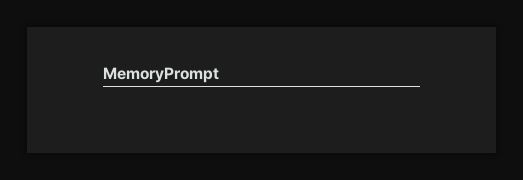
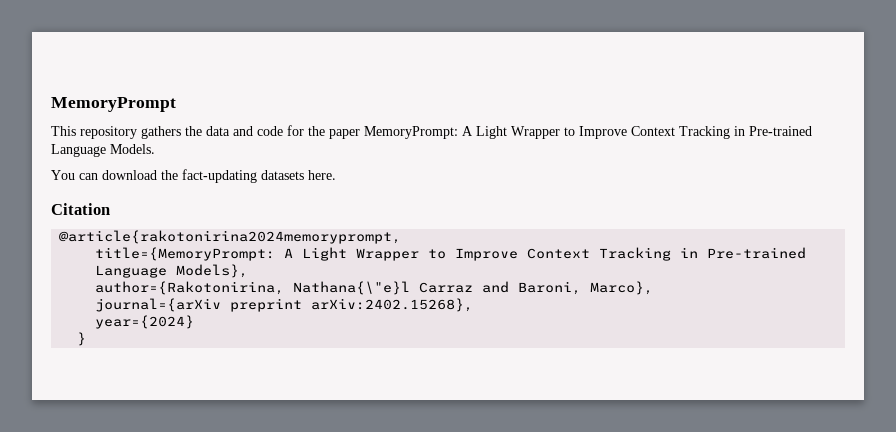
(219, 75) none -> [51,125,812,139] [51,144,155,157] [51,169,336,183] [51,203,110,215] [59,230,402,244] [95,247,807,261] [95,264,249,278] [95,281,654,295] [95,298,474,312] [95,315,195,329] [77,332,87,346] // This repository gathers the data and code for the paper MemoryPrompt: A Light Wrapper to Improve Context Tracking in Pre-trained Language Models. // You can download the fact-updating datasets here. // Citation // @article{rakotonirina2024memoryprompt, // title={MemoryPrompt: A Light Wrapper to Improve Context Tracking in Pre-trained Language Models}, // author={Rakotonirina, Nathana{\"e}l Carraz and Baroni, Marco}, // journal={arXiv preprint arXiv:2402.15268}, // year={2024} // }

